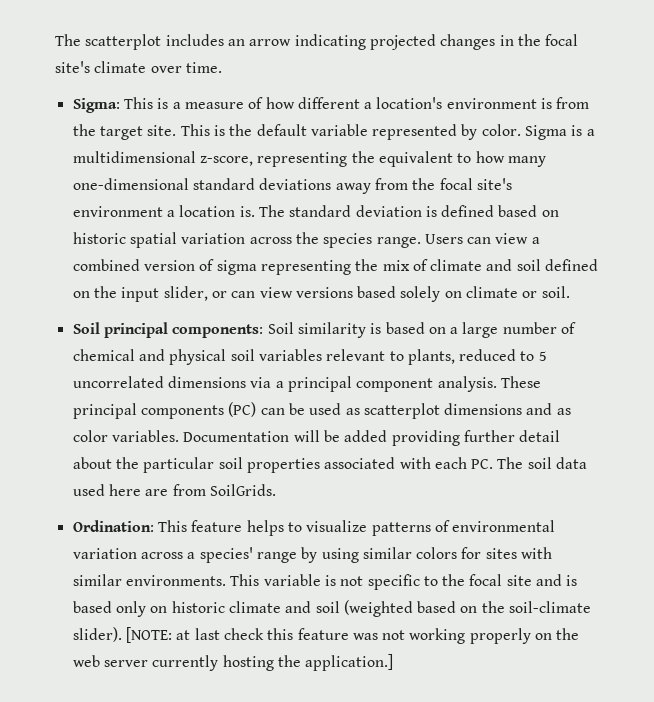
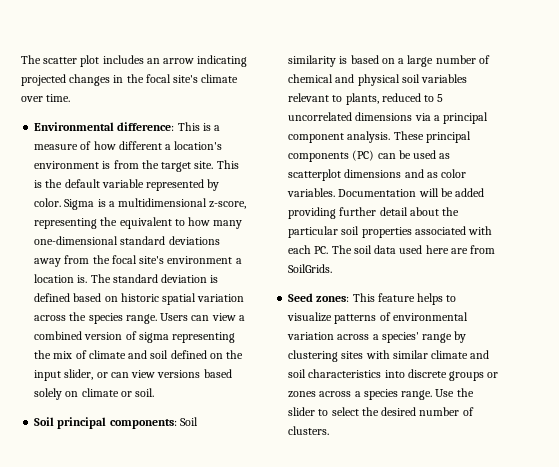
[55,34,162,50] The scatterplot -> [21,55,100,67] The scatter plot
[72,98,120,113] Sigma: -> [34,122,175,131] Environmental difference:
[72,520,154,532] Ordination: -> [288,293,350,302] Seed zones:
[321,547,553,563] [72,574,578,590] [72,600,592,617] [72,627,580,644] [72,654,394,671] using similar colors for sites with similar environments. This variable is not specific to the focal site and is based only on historic climate and soil (weighted based on the soil-climate slider). [NOTE: at last check this feature was not working properly on the web server currently hosting the application.] -> [288,350,490,362] [288,369,499,381] [288,388,474,400] [288,407,474,416] [288,426,330,435] clustering sites with similar climate and soil characteristics into discrete groups or zones across a species range. Use the slider to select the desired number of clusters.

